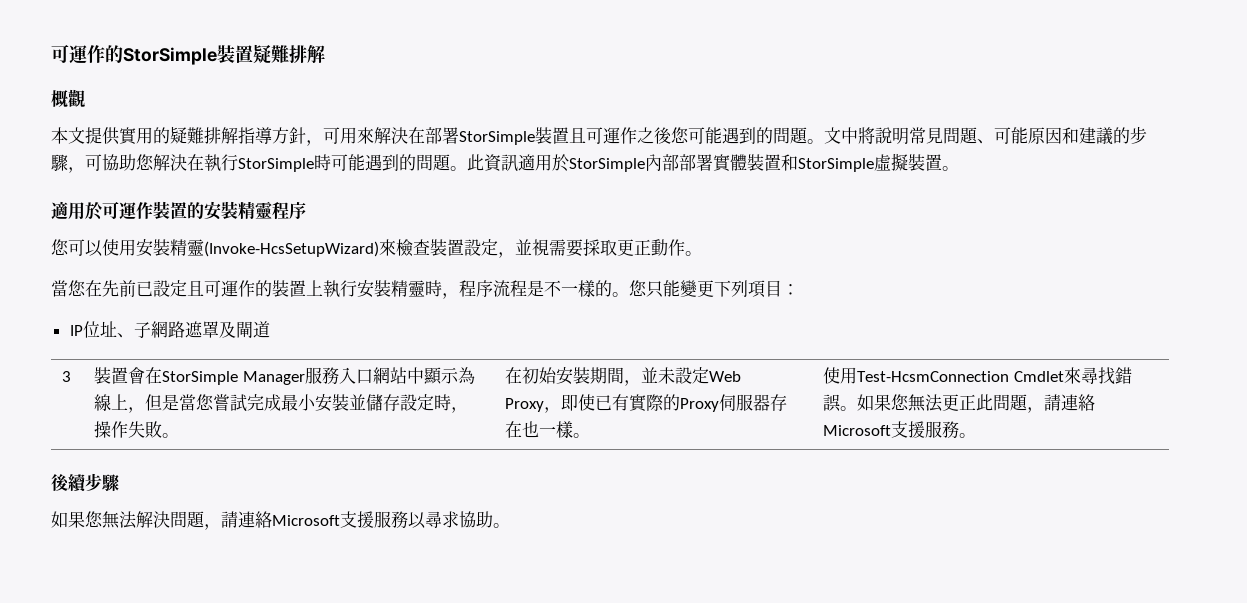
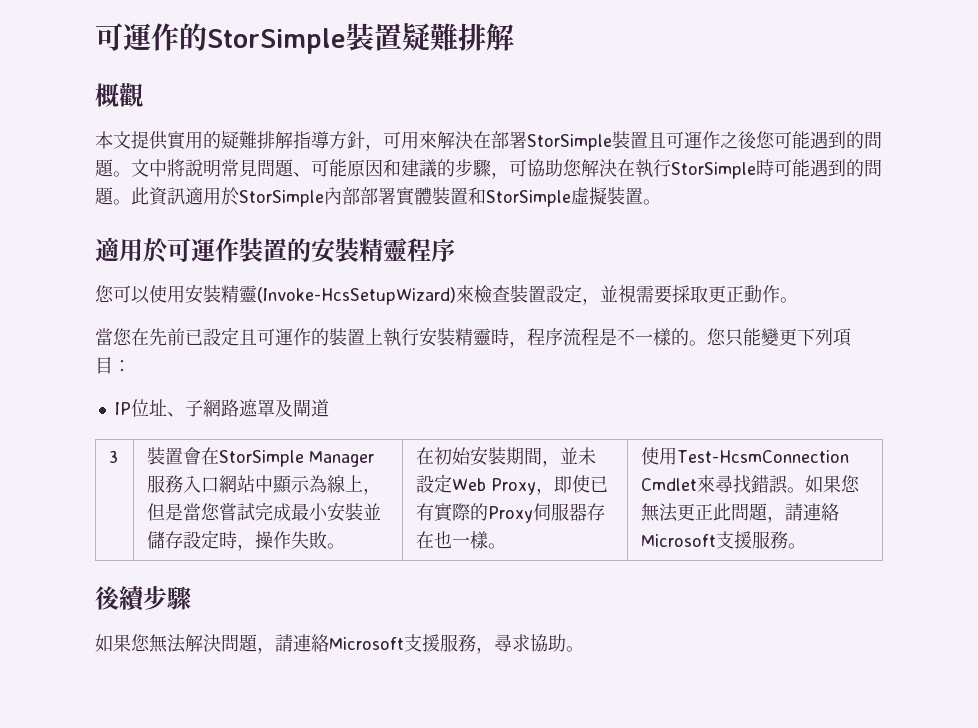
[408,512,426,529] 以 -> [476,647,494,654] ，

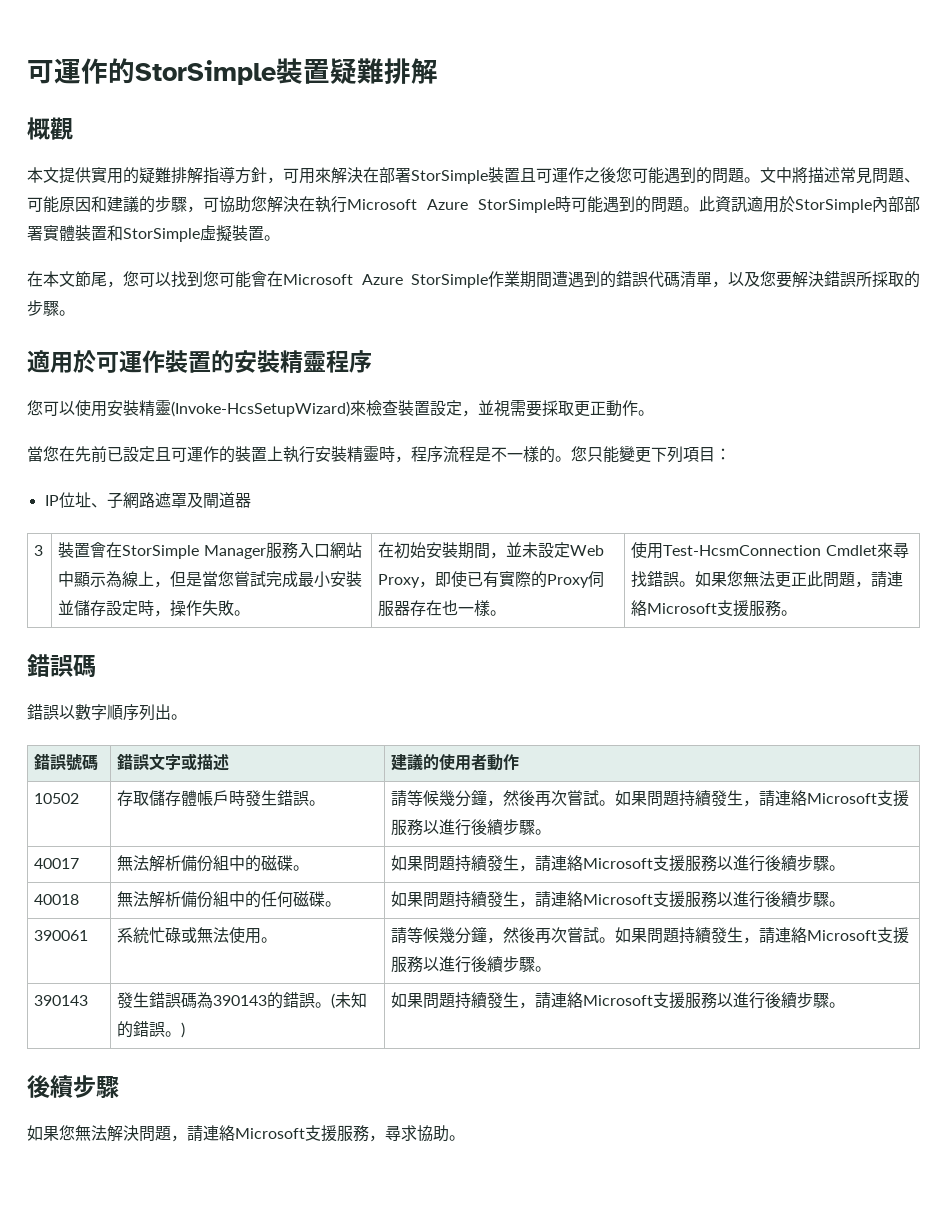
[185,159,221,177] 說明 -> [808,167,840,184] 描述
(671, 168) none -> [347,199,468,210] Microsoft Azure
(661, 202) none -> [27,271,920,288] [27,300,75,316] // 在本文節尾，您可以找到您可能會在Microsoft Azure StorSimple作業期間遭遇到的錯誤代碼清單，以及您要解決錯誤所採取的步驟。
(329, 408) none -> [234,493,251,508] 器
(807, 546) none -> [27,654,96,678] [27,704,187,721] [34,753,99,771] [117,753,230,771] [391,754,520,771] [34,793,80,804] [117,790,326,807] [391,790,910,807] [391,819,552,836] [34,858,80,869] [117,855,310,872] [391,855,846,872] [34,894,80,905] [117,891,342,908] [391,891,846,908] [34,930,89,941] [117,927,278,944] [391,927,910,944] [391,956,552,973] [34,995,89,1006] [117,992,368,1009] [117,1021,186,1038] [391,992,846,1009] // 錯誤碼 // 錯誤以數字順序列出。 // 錯誤號碼 | 錯誤文字或描述 | 建議的使用者動作 // 10502 | 存取儲存體帳戶時發生錯誤。 | 請等候幾分鐘，然後再次嘗試。如果問題持續發生，請連絡Microsoft支援服務以進行後續步驟。 // 40017 | 無法解析備份組中的磁碟。 | 如果問題持續發生，請連絡Microsoft支援服務以進行後續步驟。 // 40018 | 無法解析備份組中的任何磁碟。 | 如果問題持續發生，請連絡Microsoft支援服務以進行後續步驟。 // 390061 | 系統忙碌或無法使用。 | 請等候幾分鐘，然後再次嘗試。如果問題持續發生，請連絡Microsoft支援服務以進行後續步驟。 // 390143 | 發生錯誤碼為390143的錯誤。(未知的錯誤。) | 如果問題持續發生，請連絡Microsoft支援服務以進行後續步驟。

